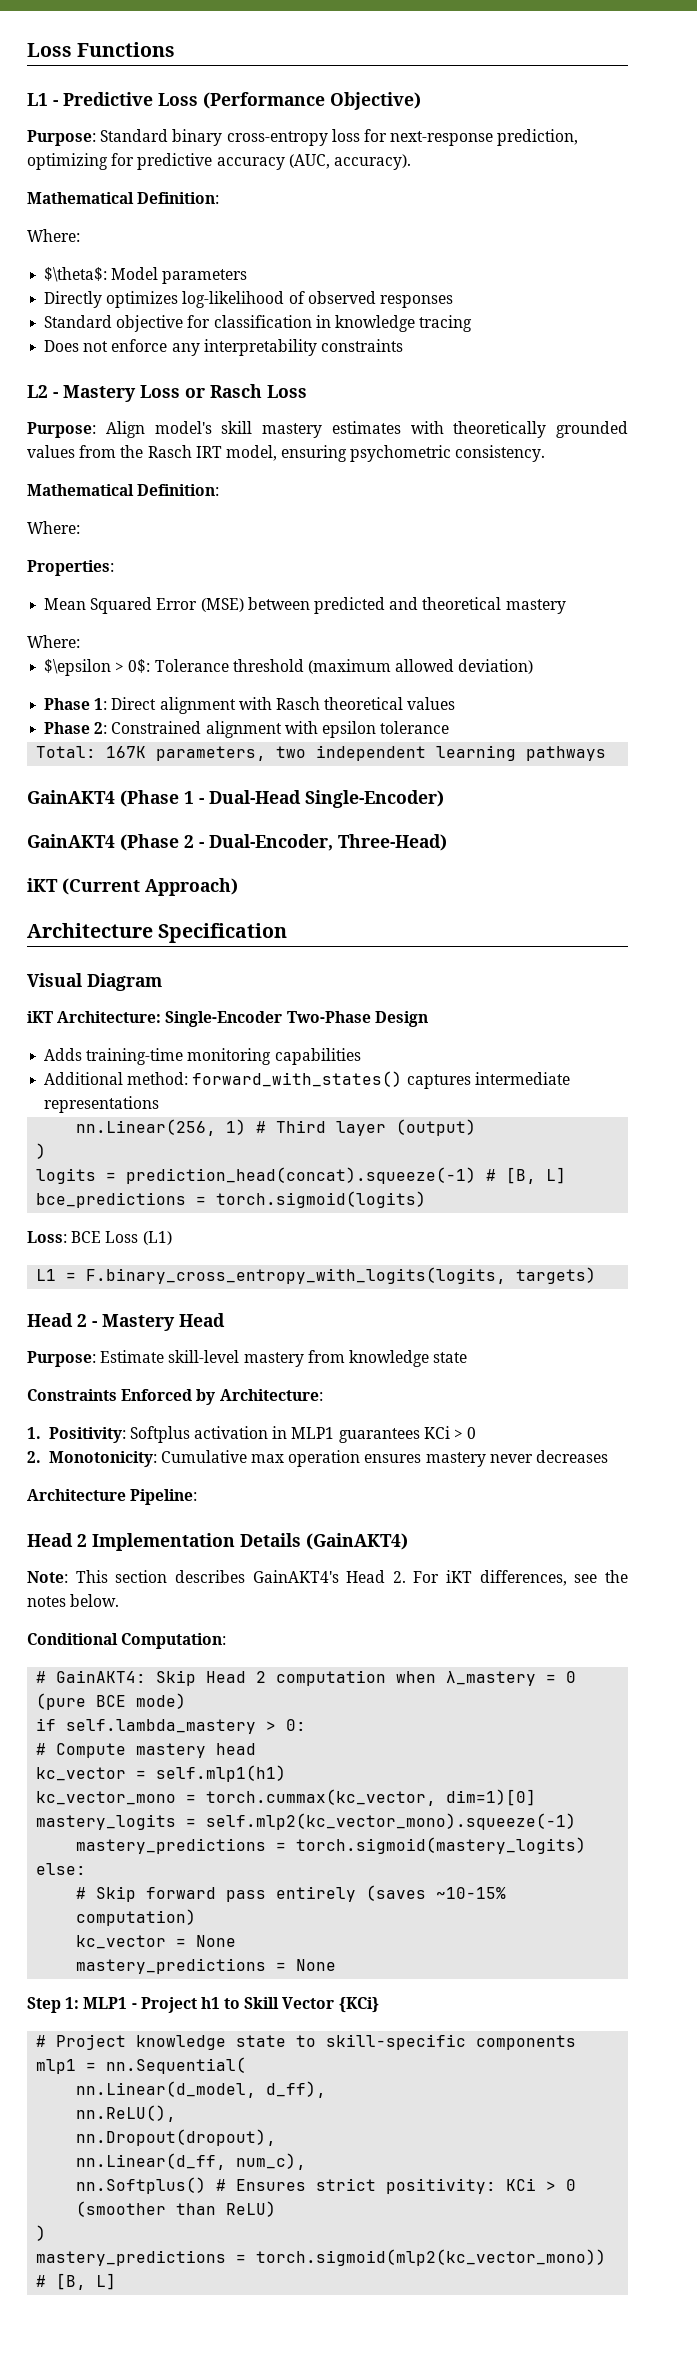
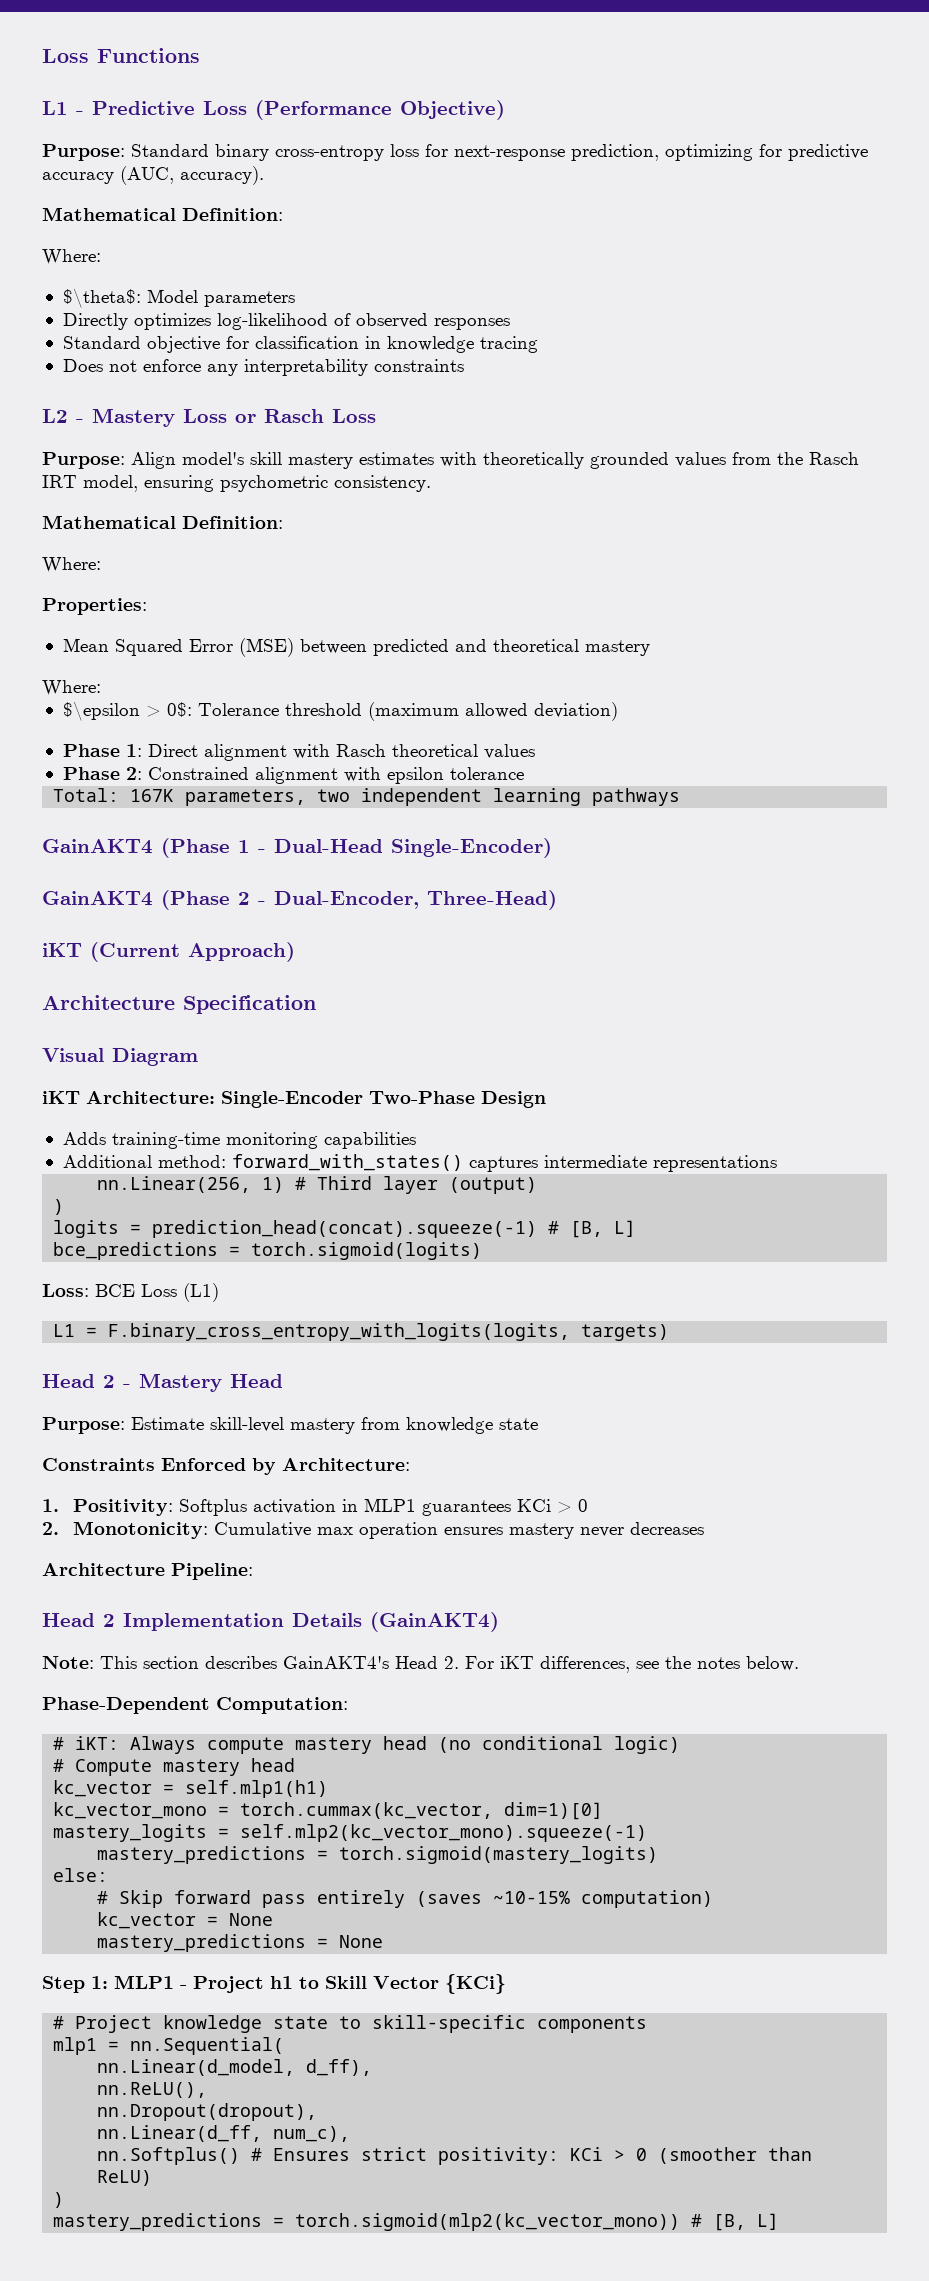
[27,1633,118,1645] Conditional -> [42,1697,210,1714] Phase-Dependent
[56,1670,577,1686] [36,1693,187,1710] [36,1718,307,1734] GainAKT4: Skip Head 2 computation when λ_mastery = 0 (pure BCE mode) // if self.lambda_mastery > 0: -> [75,1736,681,1754] iKT: Always compute mastery head (no conditional logic)

